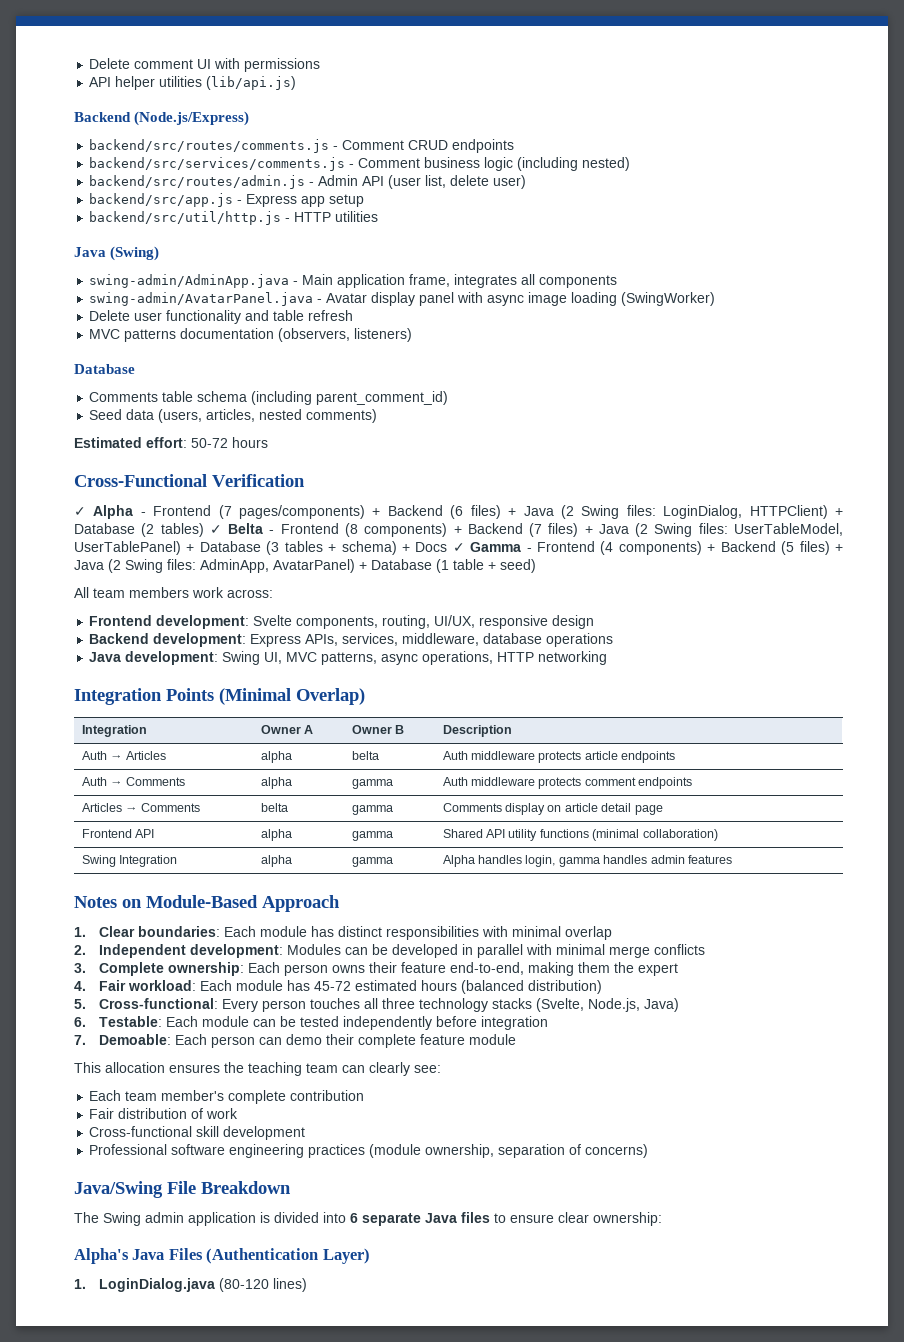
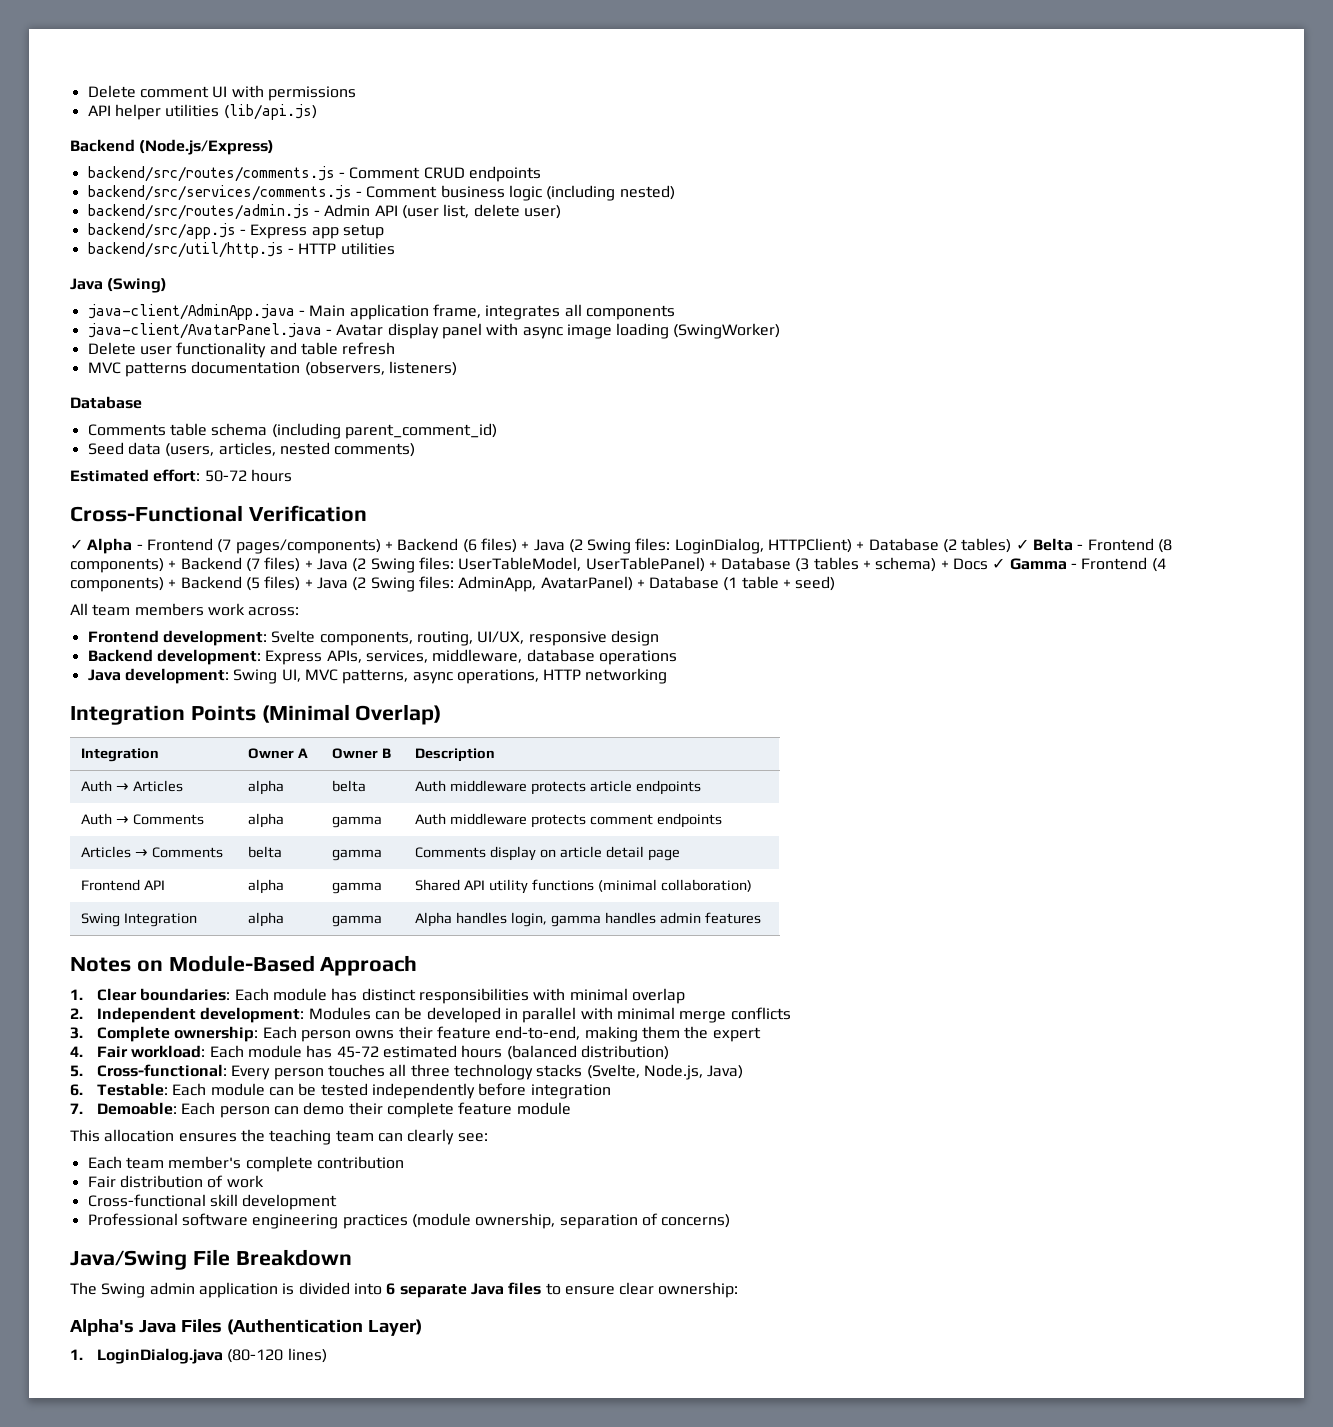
[89,274,290,288] swing-admin/AdminApp.java -> [87,304,295,320] java-client/AdminApp.java
[89,292,314,306] swing-admin/AvatarPanel.java -> [87,323,322,339] java-client/AvatarPanel.java

